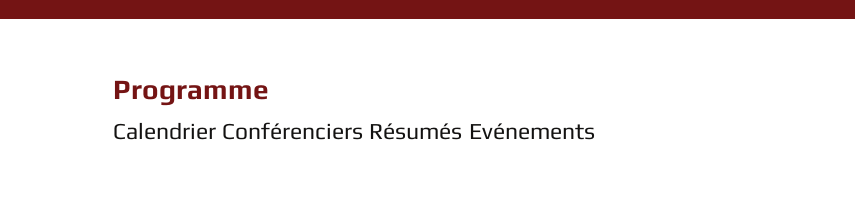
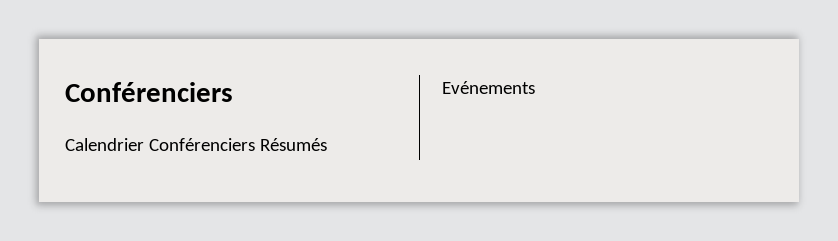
[113,80,269,106] Programme -> [65,82,233,102] Conférenciers

